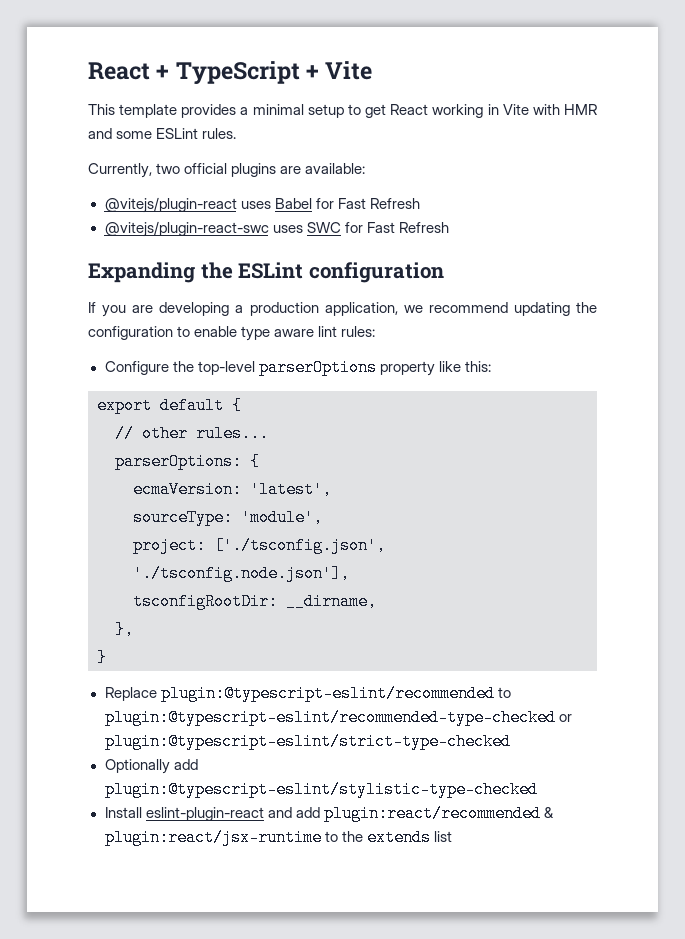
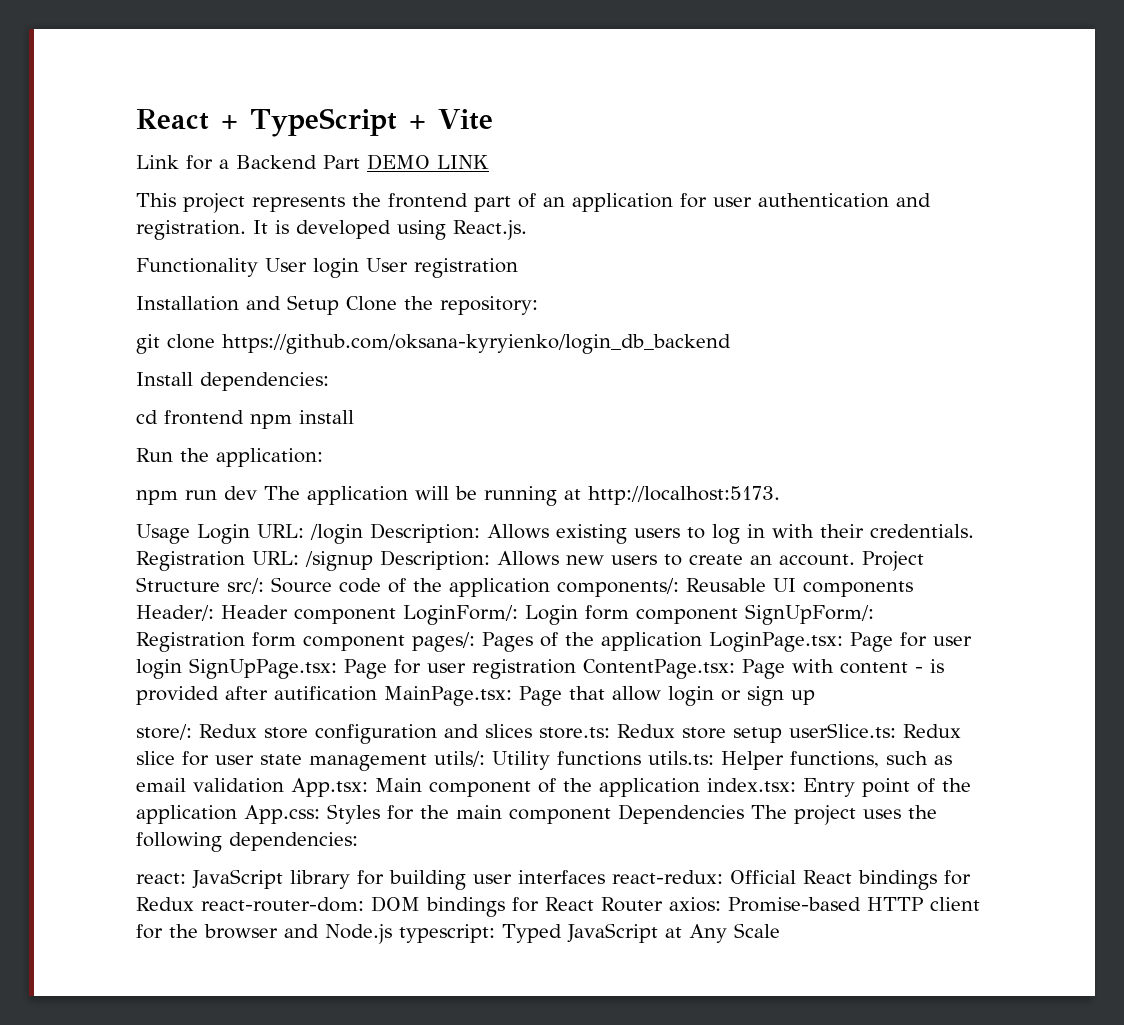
[88,104,597,118] [88,128,237,139] [88,163,366,178] [104,197,420,213] [104,221,449,237] [88,262,444,283] [88,302,598,317] [88,326,376,341] [104,359,491,376] [97,397,242,414] [115,425,269,442] [115,453,260,470] [133,481,332,498] [133,509,323,526] [133,537,386,554] [133,565,350,582] [133,593,377,610] [115,621,134,638] [97,649,107,666] [104,685,511,702] [104,709,572,726] [104,733,511,750] [104,759,198,774] [104,781,538,798] [104,805,554,822] [104,829,452,846] This template provides a minimal setup to get React working in Vite with HMR and some ESLint rules. // Currently, two official plugins are available: // @vitejs/plugin-react uses Babel for Fast Refresh // @vitejs/plugin-react-swc uses SWC for Fast Refresh // Expanding the ESLint configuration // If you are developing a production application, we recommend updating the configuration to enable type aware lint rules: // Configure the top-level parserOptions property like this: // export default { // // other rules... // parserOptions: { // ecmaVersion: 'latest', // sourceType: 'module', // project: ['./tsconfig.json', './tsconfig.node.json'], // tsconfigRootDir: __dirname, // }, // } // Replace plugin:@typescript-eslint/recommended to plugin:@typescript-eslint/recommended-type-checked or plugin:@typescript-eslint/strict-type-checked // Optionally add plugin:@typescript-eslint/stylistic-type-checked // Install eslint-plugin-react and add plugin:react/recommended & plugin:react/jsx-runtime to the extends list -> [136,154,489,170] [136,193,931,213] [136,220,527,240] [136,258,518,278] [136,295,538,315] [136,334,731,354] [136,372,329,391] [136,410,354,429] [136,448,323,467] [136,486,780,506] [136,523,974,544] [136,550,924,571] [136,577,913,597] [136,604,874,625] [136,632,972,652] [136,658,944,679] [136,686,815,706] [136,723,961,744] [136,751,952,771] [136,778,971,797] [136,804,937,825] [136,832,358,852] [136,869,971,890] [136,896,980,917] [136,923,780,944] Link for a Backend Part DEMO LINK // This project represents the frontend part of an application for user authentication and registration. It is developed using React.js. // Functionality User login User registration // Installation and Setup Clone the repository: // git clone https://github.com/oksana-kyryienko/login_db_backend // Install dependencies: // cd frontend npm install // Run the application: // npm run dev The application will be running at http://localhost:5173. // Usage Login URL: /login Description: Allows existing users to log in with their credentials. Registration URL: /signup Description: Allows new users to create an account. Project Structure src/: Source code of the application components/: Reusable UI components Header/: Header component LoginForm/: Login form component SignUpForm/: Registration form component pages/: Pages of the application LoginPage.tsx: Page for user login SignUpPage.tsx: Page for user registration ContentPage.tsx: Page with content - is provided after autification MainPage.tsx: Page that allow login or sign up // store/: Redux store configuration and slices store.ts: Redux store setup userSlice.ts: Redux slice for user state management utils/: Utility functions utils.ts: Helper functions, such as email validation App.tsx: Main component of the application index.tsx: Entry point of the application App.css: Styles for the main component Dependencies The project uses the following dependencies: // react: JavaScript library for building user interfaces react-redux: Official React bindings for Redux react-router-dom: DOM bindings for React Router axios: Promise-based HTTP client for the browser and Node.js typescript: Typed JavaScript at Any Scale

